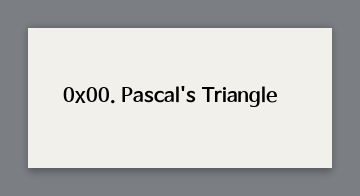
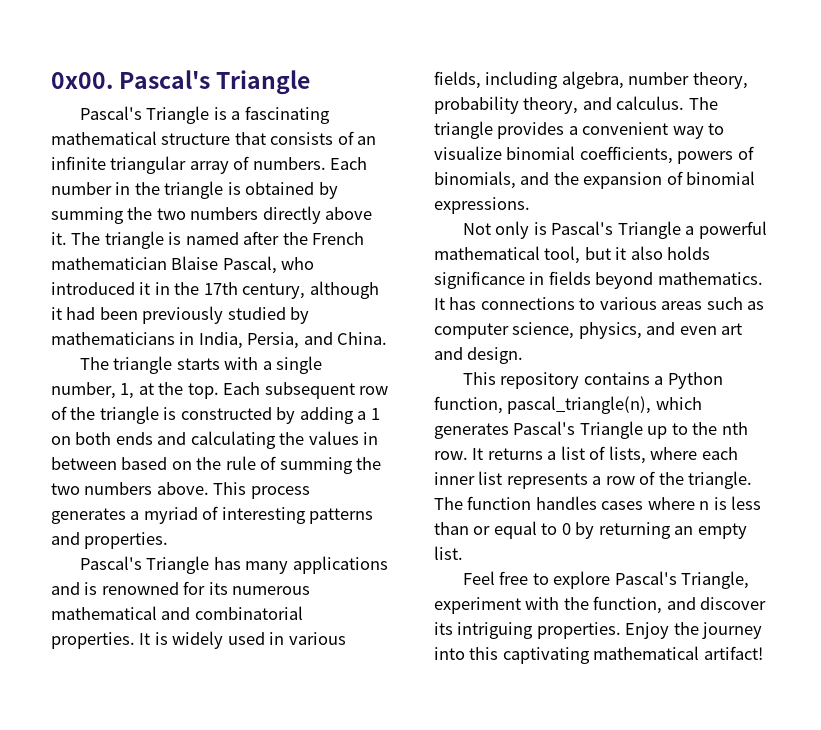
(278, 96) none -> [79,106,330,124] [51,131,377,145] [51,156,368,174] [51,181,338,199] [51,206,373,224] [51,231,365,249] [51,256,315,274] [51,281,379,299] [51,306,310,324] [51,332,388,349] [79,356,323,374] [51,382,389,399] [51,406,380,424] [51,431,379,449] [51,456,382,474] [51,482,310,499] [51,506,374,524] [51,532,169,549] [79,556,388,574] [51,581,311,595] [51,606,303,620] [51,631,346,649] [434,71,748,89] [434,96,718,114] [434,121,725,139] [434,146,754,164] [434,171,756,189] [434,197,530,214] [462,221,767,239] [434,246,711,264] [434,271,763,289] [434,297,765,310] [434,322,743,339] [434,347,524,364] [462,372,723,389] [434,396,702,414] [434,421,748,439] [434,446,738,464] [434,471,753,489] [434,496,762,510] [434,521,747,539] [434,546,463,560] [462,571,750,589] [434,596,767,614] [434,622,763,639] [434,646,763,664] // Pascal's Triangle is a fascinating mathematical structure that consists of an infinite triangular array of numbers. Each number in the triangle is obtained by summing the two numbers directly above it. The triangle is named after the French mathematician Blaise Pascal, who introduced it in the 17th century, although it had been previously studied by mathematicians in India, Persia, and China. // The triangle starts with a single number, 1, at the top. Each subsequent row of the triangle is constructed by adding a 1 on both ends and calculating the values in between based on the rule of summing the two numbers above. This process generates a myriad of interesting patterns and properties. // Pascal's Triangle has many applications and is renowned for its numerous mathematical and combinatorial properties. It is widely used in various fields, including algebra, number theory, probability theory, and calculus. The triangle provides a convenient way to visualize binomial coefficients, powers of binomials, and the expansion of binomial expressions. // Not only is Pascal's Triangle a powerful mathematical tool, but it also holds significance in fields beyond mathematics. It has connections to various areas such as computer science, physics, and even art and design. // This repository contains a Python function, pascal_triangle(n), which generates Pascal's Triangle up to the nth row. It returns a list of lists, where each inner list represents a row of the triangle. The function handles cases where n is less than or equal to 0 by returning an empty list. // Feel free to explore Pascal's Triangle, experiment with the function, and discover its intriguing properties. Enjoy the journey into this captivating mathematical artifact!

